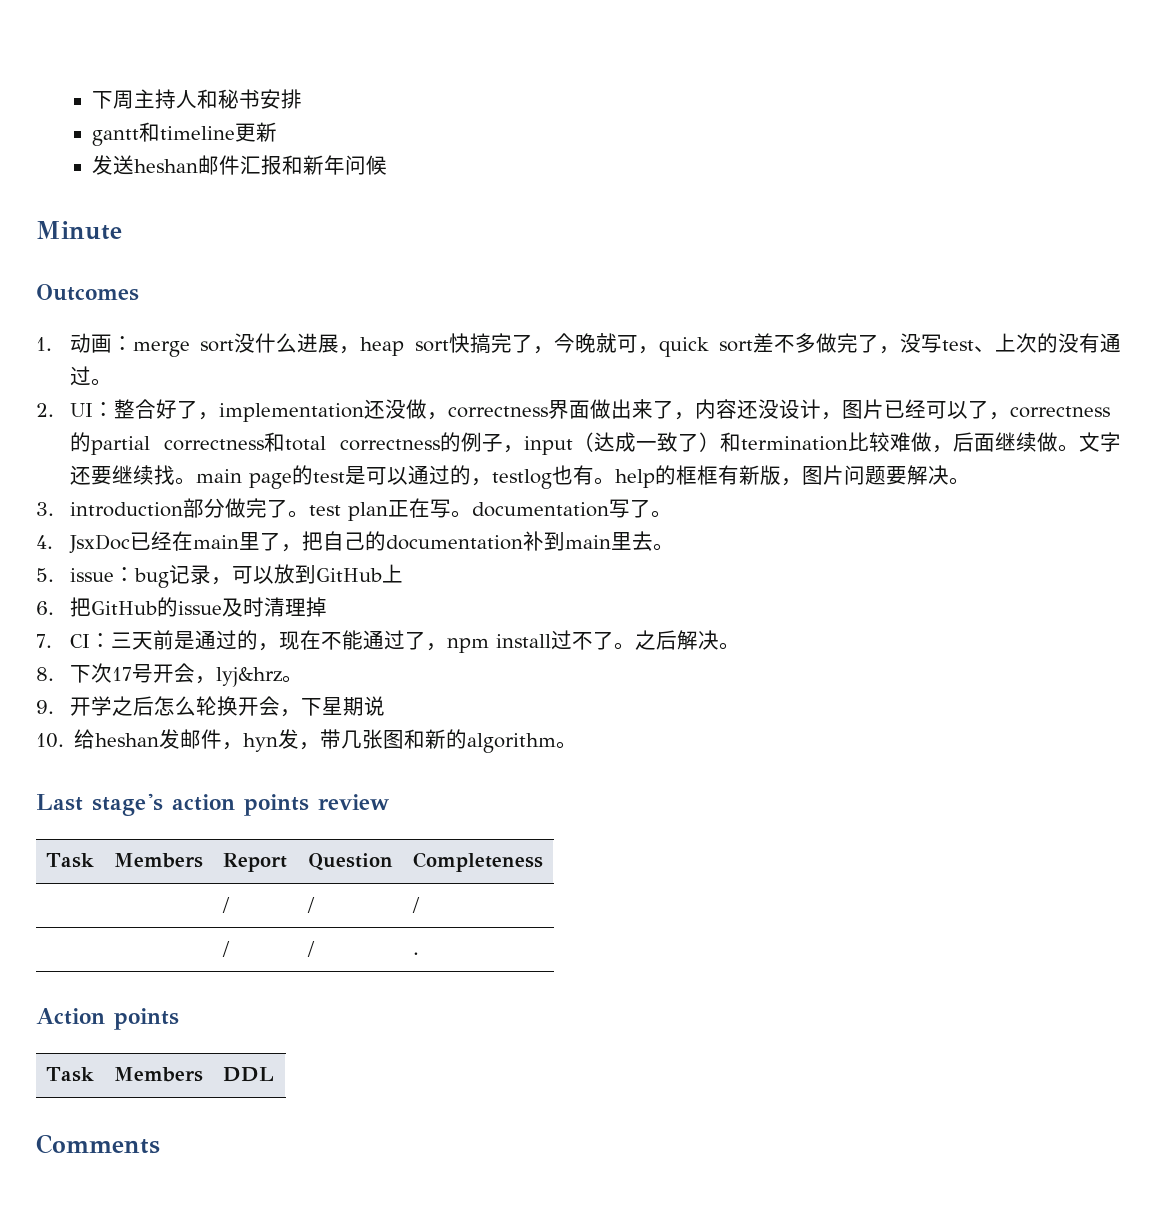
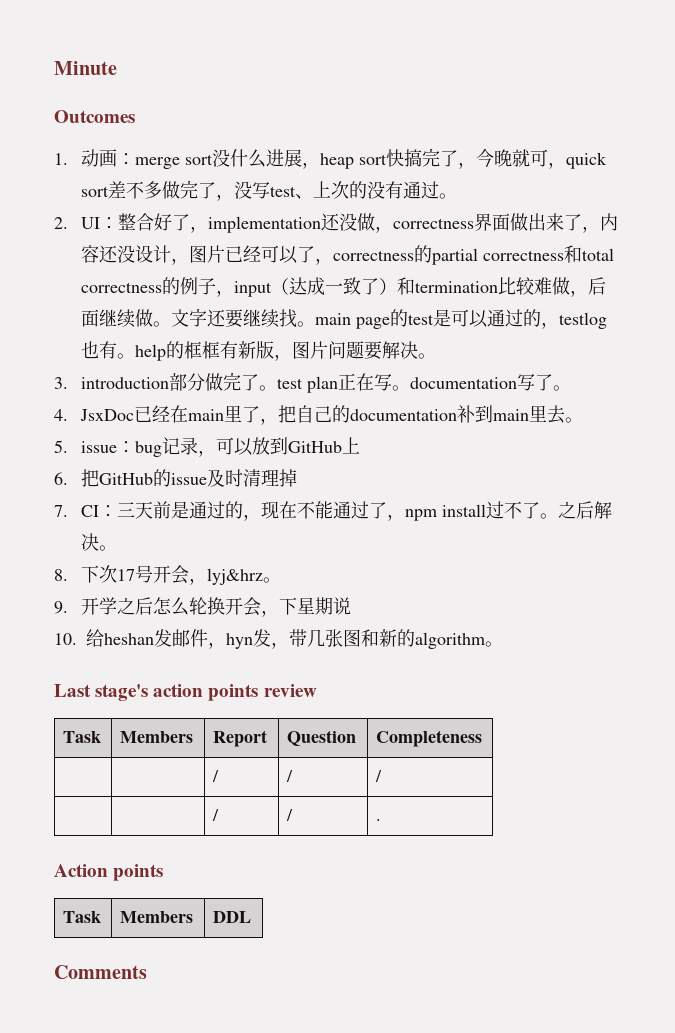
[92,89,303,109] [92,122,278,146] [92,155,388,175] 下周主持人和秘书安排 // gantt和timeline更新 // 发送heshan邮件汇报和新年问候 // -> (54, 68) none

